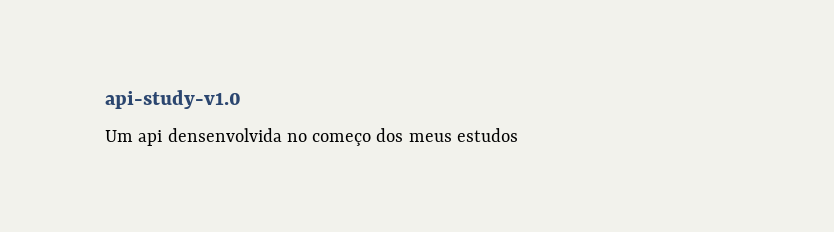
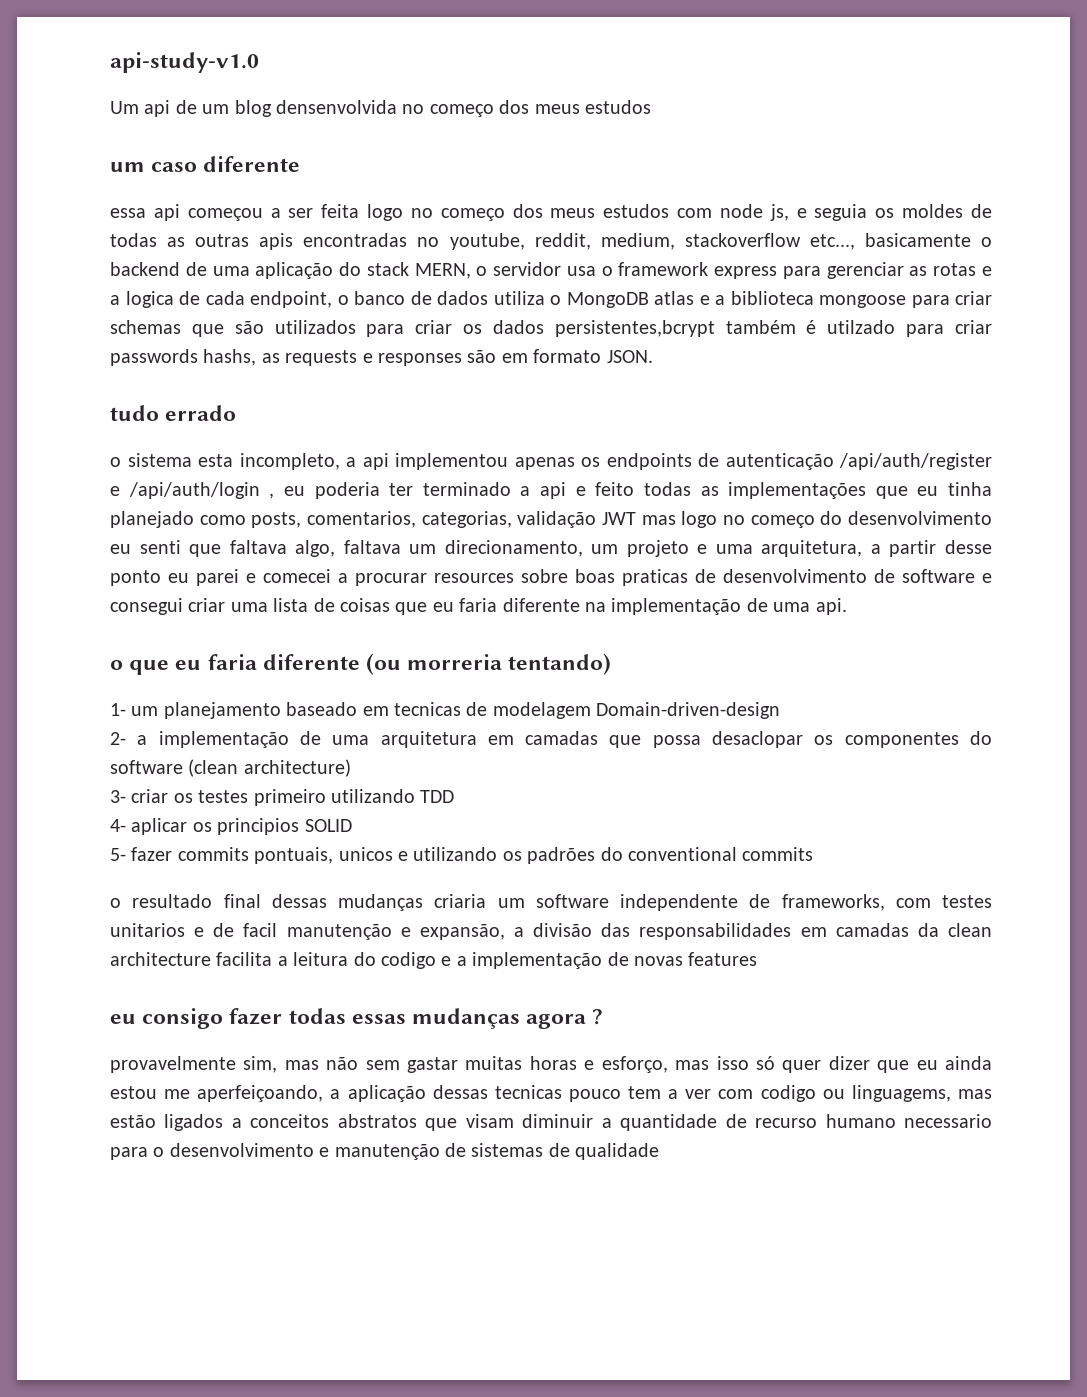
(163, 138) none -> [175,100,272,117] de um blog
(518, 135) none -> [110,156,301,172] [110,204,993,221] [110,233,992,250] [110,262,992,279] [110,291,992,308] [110,320,992,337] [110,349,653,366] [110,405,237,421] [110,453,992,470] [110,482,992,499] [110,511,992,528] [110,540,992,557] [110,569,992,586] [110,598,847,615] [110,653,612,675] [110,702,781,719] [110,731,992,748] [110,759,351,777] [110,789,455,806] [110,818,352,835] [110,847,814,864] [110,894,992,911] [110,923,992,940] [110,952,758,969] [110,1008,604,1029] [110,1056,992,1073] [110,1085,992,1102] [110,1114,992,1131] [110,1143,660,1160] // um caso diferente // essa api começou a ser feita logo no começo dos meus estudos com node js, e seguia os moldes de todas as outras apis encontradas no youtube, reddit, medium, stackoverflow etc..., basicamente o backend de uma aplicação do stack MERN, o servidor usa o framework express para gerenciar as rotas e a logica de cada endpoint, o banco de dados utiliza o MongoDB atlas e a biblioteca mongoose para criar schemas que são utilizados para criar os dados persistentes,bcrypt também é utilzado para criar passwords hashs, as requests e responses são em formato JSON. // tudo errado // o sistema esta incompleto, a api implementou apenas os endpoints de autenticação /api/auth/register e /api/auth/login , eu poderia ter terminado a api e feito todas as implementações que eu tinha planejado como posts, comentarios, categorias, validação JWT mas logo no começo do desenvolvimento eu senti que faltava algo, faltava um direcionamento, um projeto e uma arquitetura, a partir desse ponto eu parei e comecei a procurar resources sobre boas praticas de desenvolvimento de software e consegui criar uma lista de coisas que eu faria diferente na implementação de uma api. // o que eu faria diferente (ou morreria tentando) // 1- um planejamento baseado em tecnicas de modelagem Domain-driven-design // 2- a implementação de uma arquitetura em camadas que possa desaclopar os componentes do software (clean architecture) // 3- criar os testes primeiro utilizando TDD // 4- aplicar os principios SOLID // 5- fazer commits pontuais, unicos e utilizando os padrões do conventional commits // o resultado final dessas mudanças criaria um software independente de frameworks, com testes unitarios e de facil manutenção e expansão, a divisão das responsabilidades em camadas da clean architecture facilita a leitura do codigo e a implementação de novas features // eu consigo fazer todas essas mudanças agora ? // provavelmente sim, mas não sem gastar muitas horas e esforço, mas isso só quer dizer que eu ainda estou me aperfeiçoando, a aplicação dessas tecnicas pouco tem a ver com codigo ou linguagems, mas estão ligados a conceitos abstratos que visam diminuir a quantidade de recurso humano necessario para o desenvolvimento e manutenção de sistemas de qualidade

